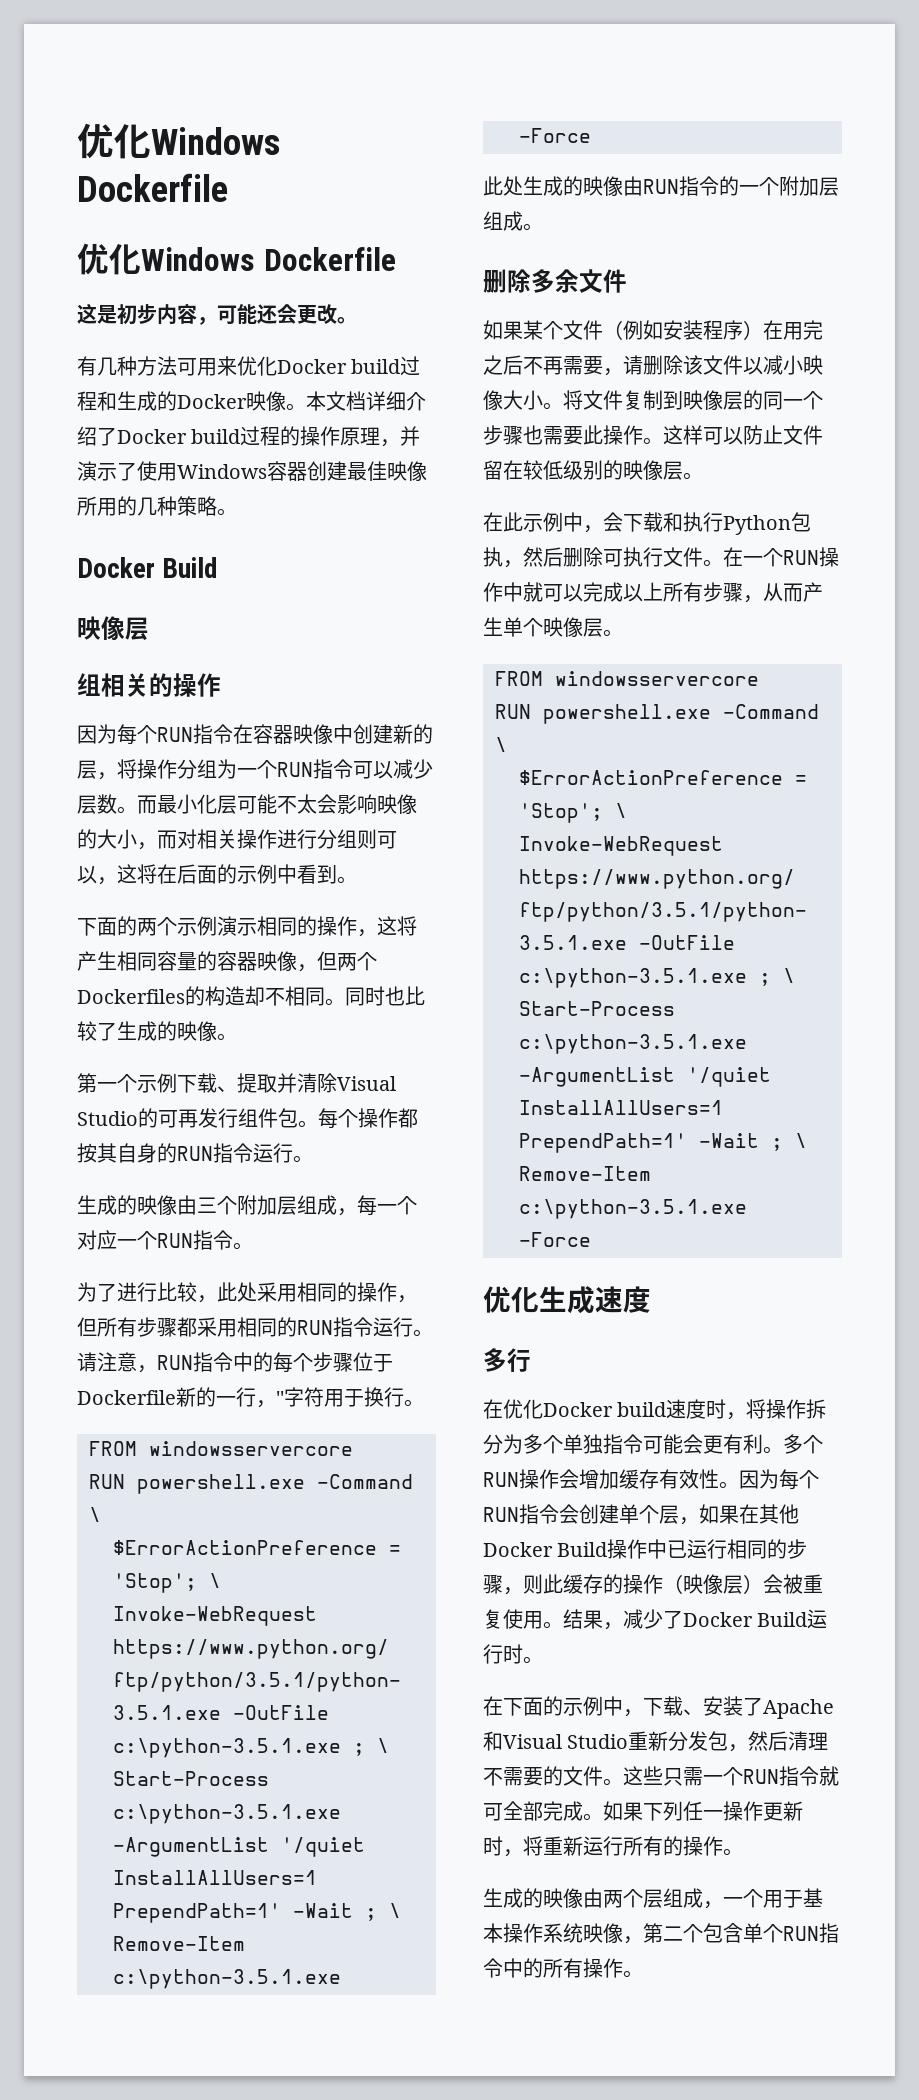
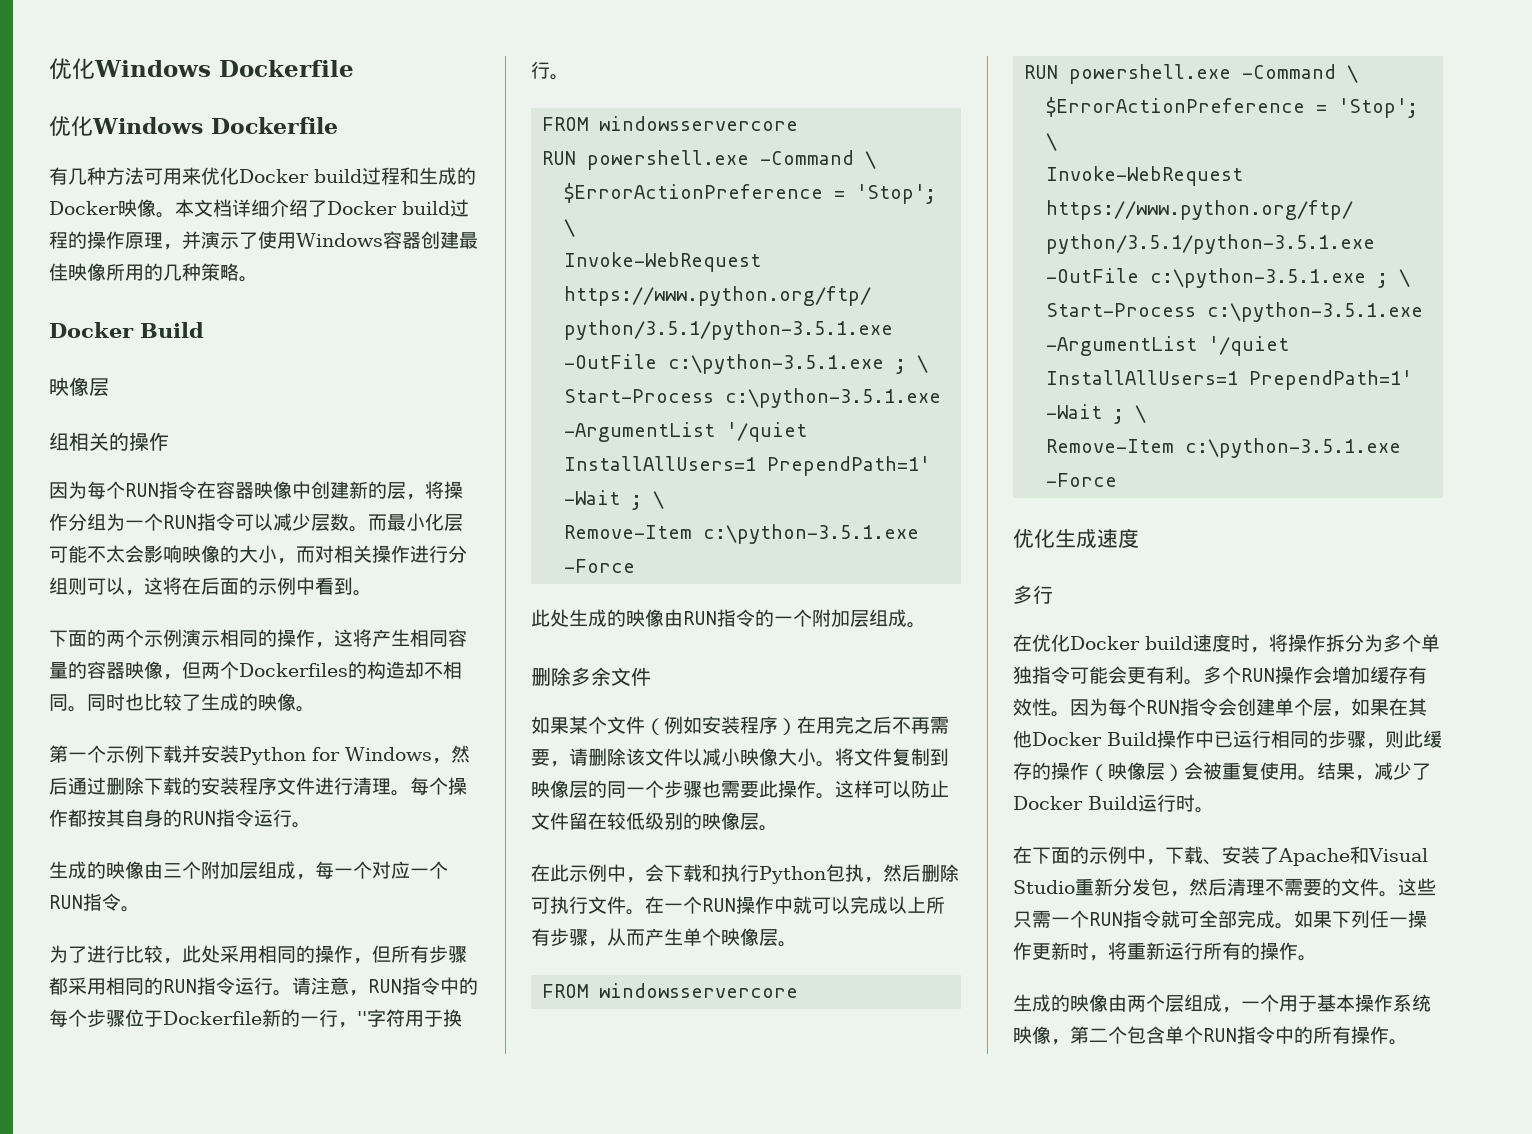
[77,303,357,325] // 这是初步内容，可能还会更改。 -> (338, 125) none
[217,1073,396,1093] [77,1108,298,1128] 、提取并清除Visual Studio的可再发行组件包 -> [182,745,470,765] [49,777,391,795] 并安装Python for Windows，然后通过删除下载的安装程序文件进行清理

